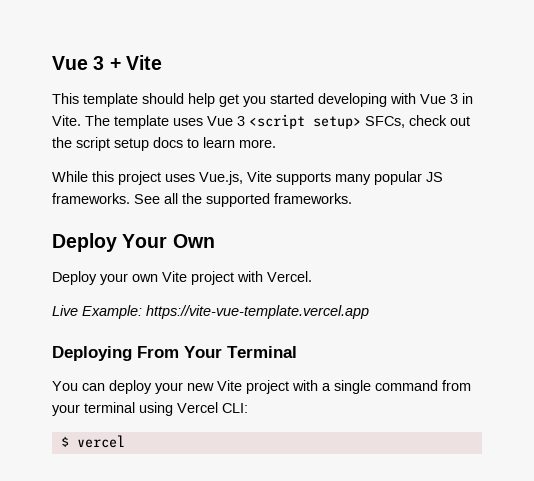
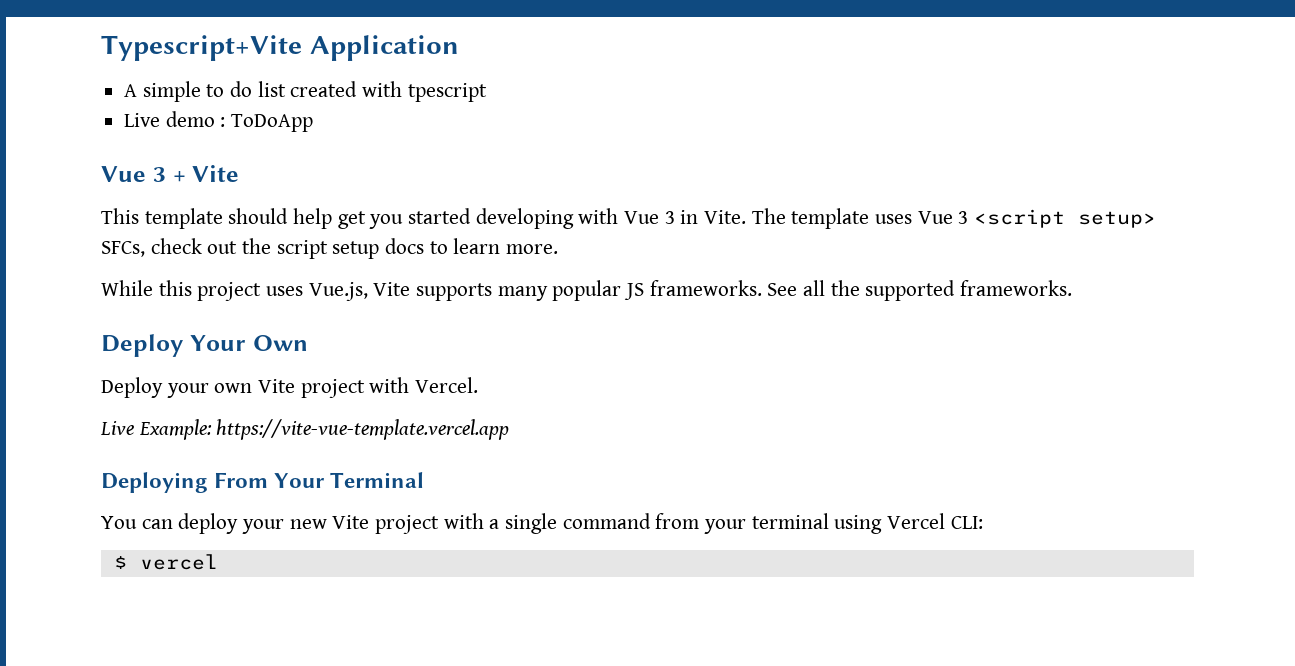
(52, 63) none -> [101,35,459,61] [124,81,487,102] [124,111,314,132] Typescript+Vite Application // A simple to do list created with tpescript // Live demo : ToDoApp //

